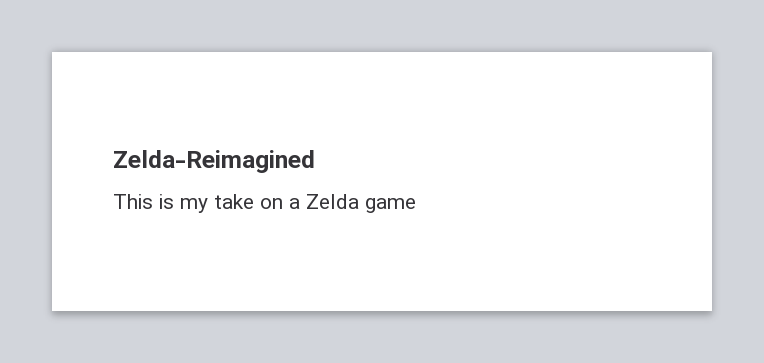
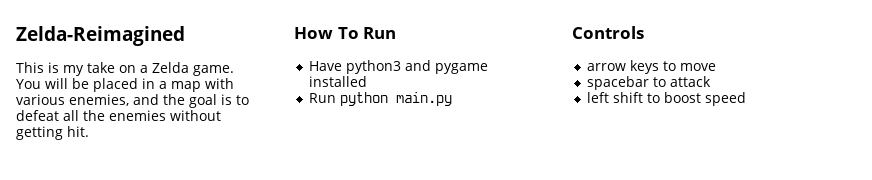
[365,198,416,213] game -> [193,65,234,76] [16,78,234,92] [16,94,249,108] [16,110,221,121] [16,126,89,140] [294,27,397,39] [308,60,488,74] [308,76,367,87] [308,92,452,106] [572,26,644,39] [586,60,716,74] [586,76,711,90] [586,92,746,106] game. You will be placed in a map with various enemies, and the goal is to defeat all the enemies without getting hit. // How To Run // Have python3 and pygame installed // Run python main.py // Controls // arrow keys to move // spacebar to attack // left shift to boost speed

